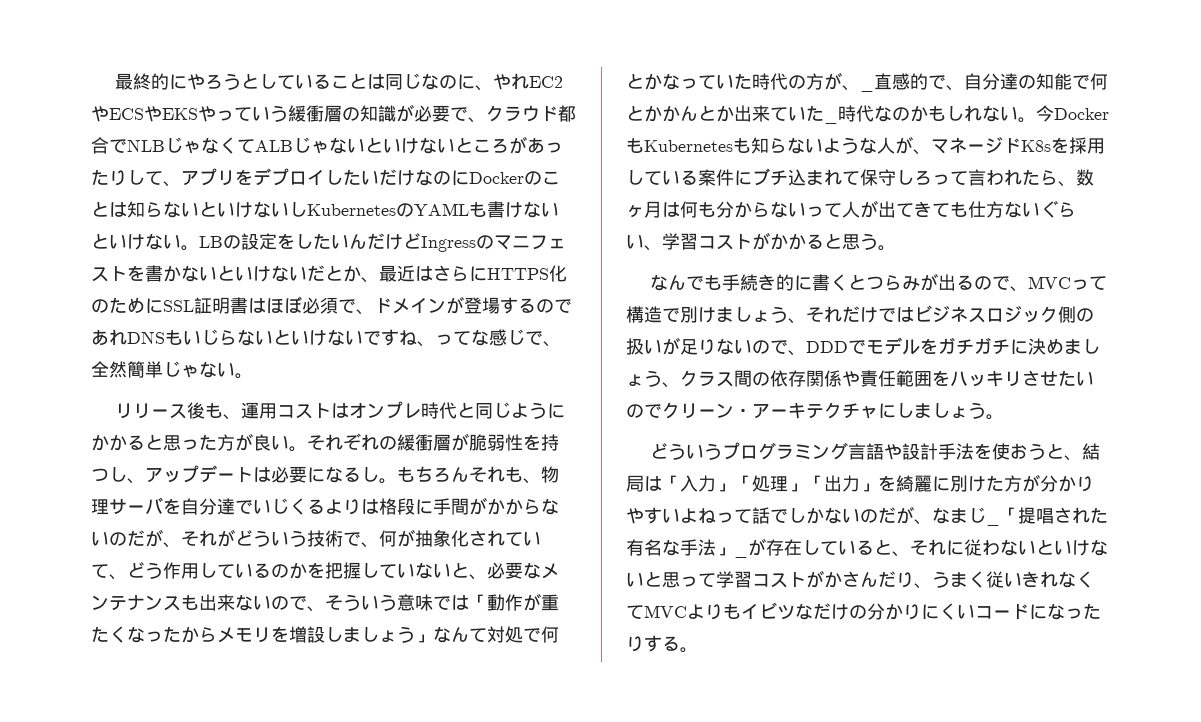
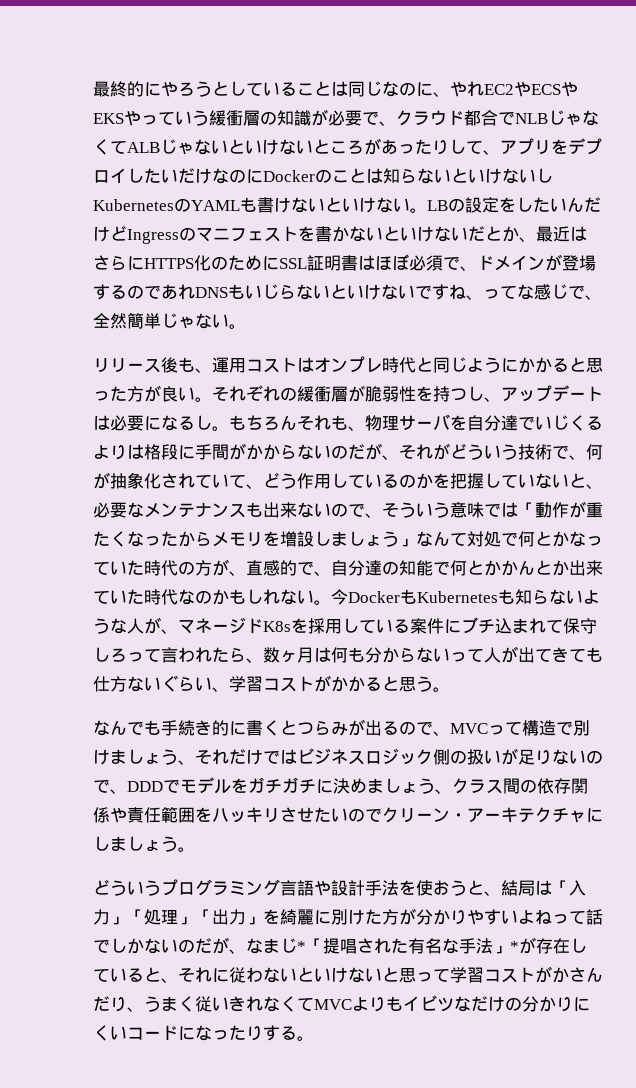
[860,88,874,92] _ -> (246, 573) none
[824,120,838,124] _ -> (144, 596) none
[986,522,1000,526] _ -> [297,941,306,952] *
[734,554,748,558] _ -> [510,941,519,952] *

